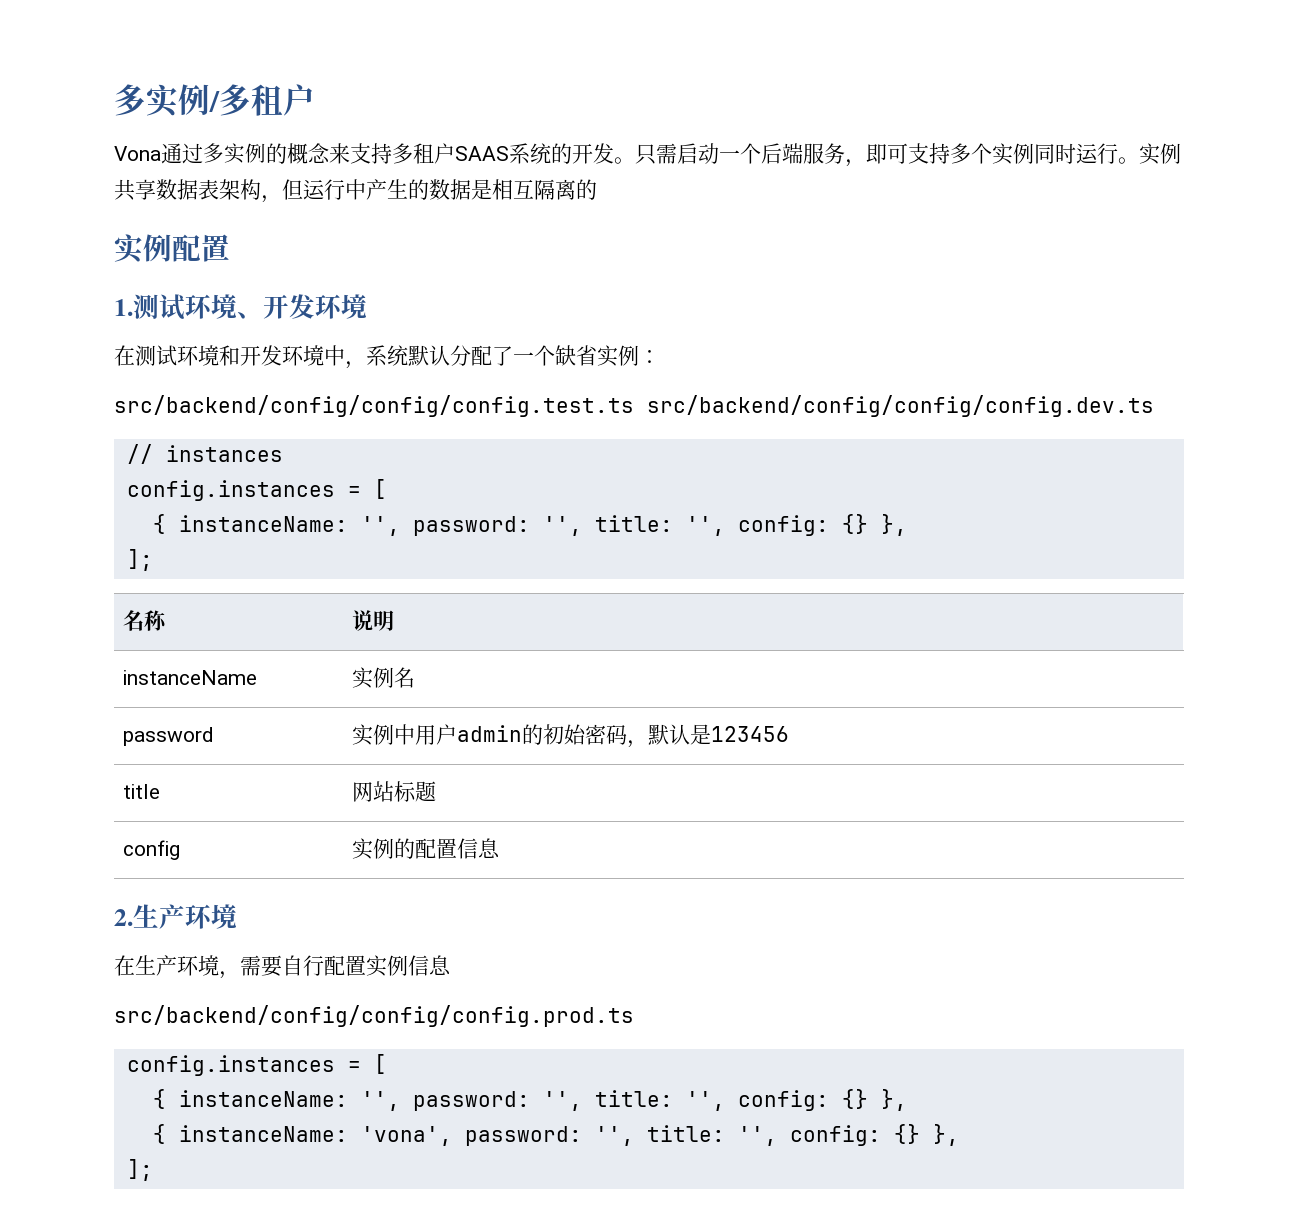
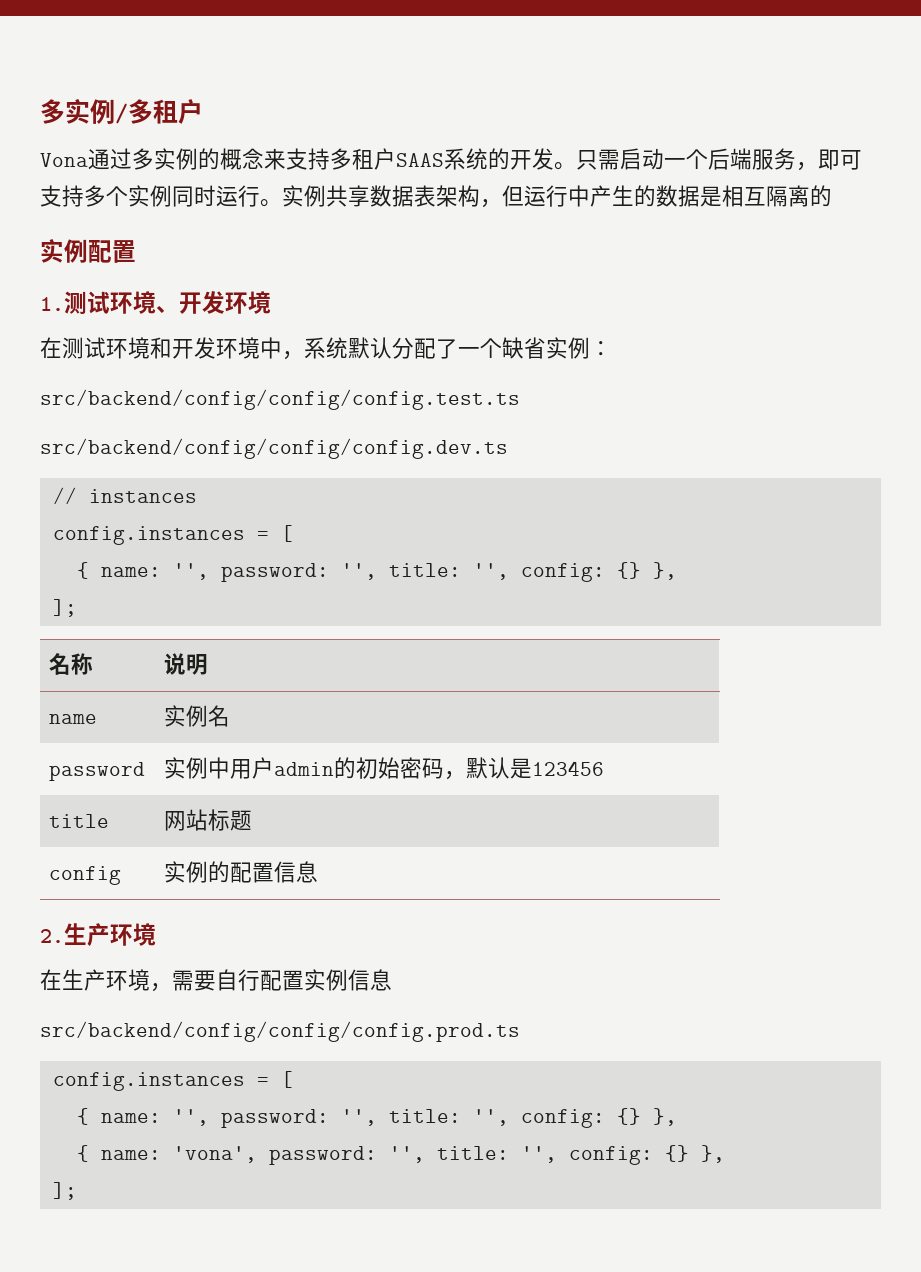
(634, 406) none -> (520, 399) //
[178,515,348,532] instanceName: -> [100,567,161,577] name:
[123,670,258,685] instanceName -> [49,714,98,724] name
[178,1090,348,1107] instanceName: -> [100,1113,161,1123] name:
[178,1125,348,1142] instanceName: -> [100,1150,161,1160] name:

